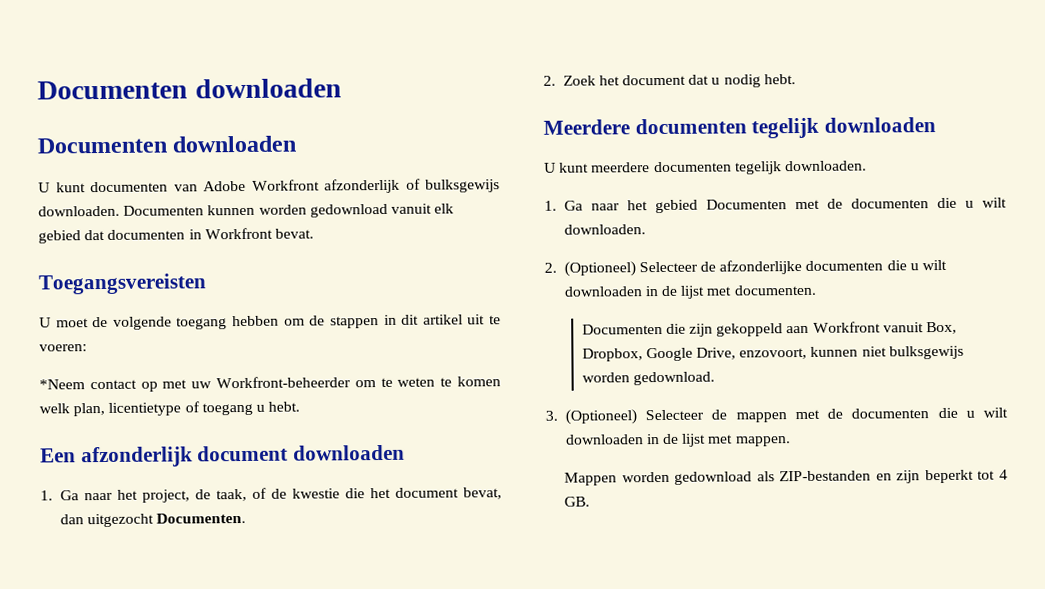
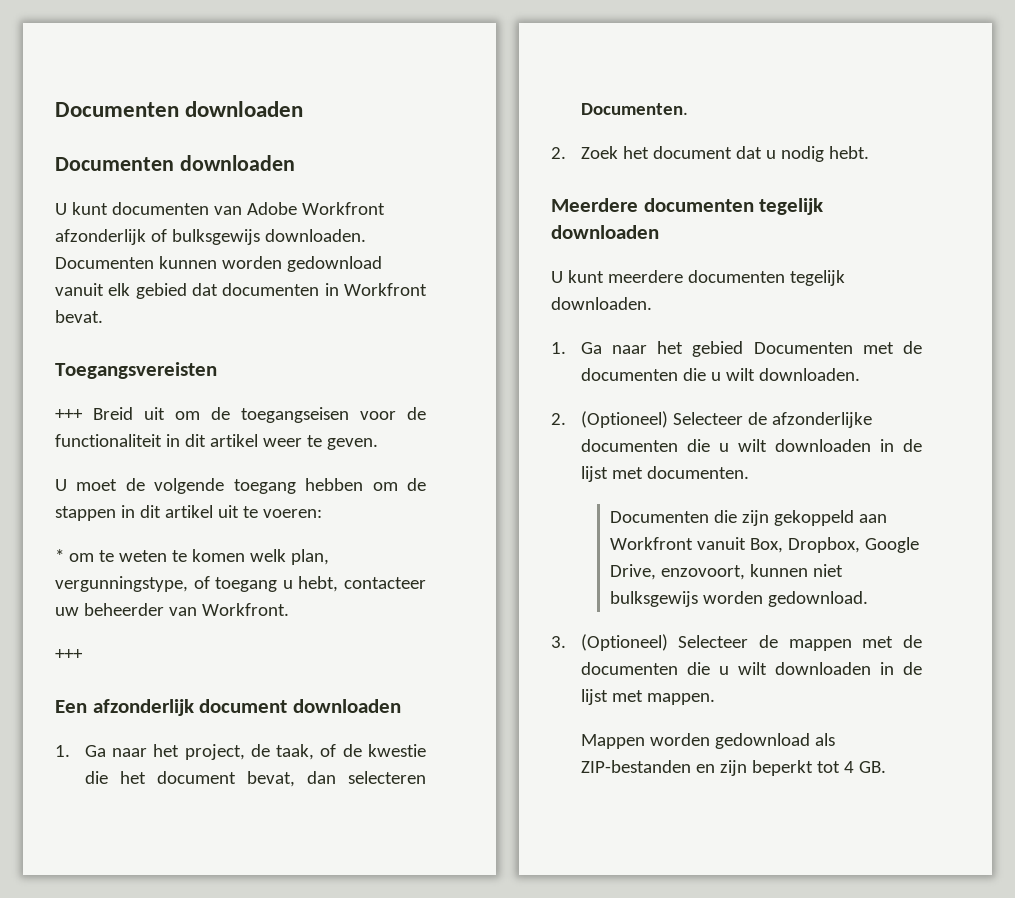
(206, 284) none -> [55,407,426,423] [55,434,378,450] // +++ Breid uit om de toegangseisen voor de functionaliteit in dit artikel weer te geven.
[39,376,351,392] *Neem contact op met uw Workfront-beheerder -> [55,549,64,562] *
[108,402,182,416] licentietype -> [55,576,188,592] vergunningstype,
[268,401,301,412] hebt. -> [298,576,426,592] [55,603,289,616] [55,649,83,660] hebt, contacteer uw beheerder van Workfront. // +++
[86,513,154,528] uitgezocht -> [348,771,426,784] selecteren

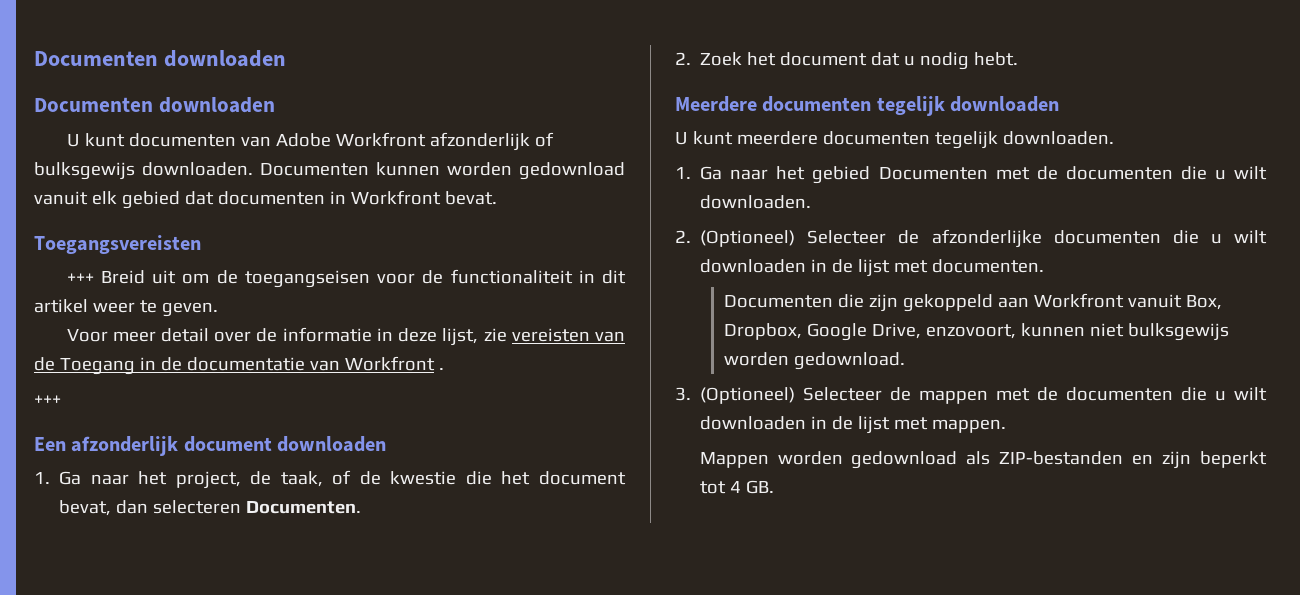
[55,478,426,494] [55,505,322,521] [55,549,329,565] [55,576,426,592] [55,603,289,616] U moet de volgende toegang hebben om de stappen in dit artikel uit te voeren: // * om te weten te komen welk plan, vergunningstype, of toegang u hebt, contacteer uw beheerder van Workfront. -> [66,327,625,346] [34,356,444,375] Voor meer detail over de informatie in deze lijst, zie vereisten van de Toegang in de documentatie van Workfront .

